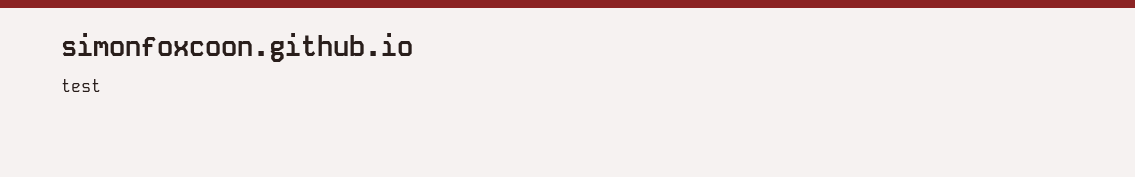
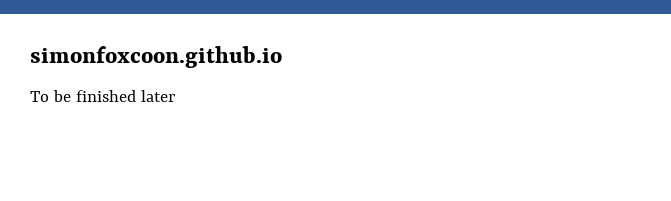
[61,79,101,92] test -> [30,90,175,102] To be finished later

